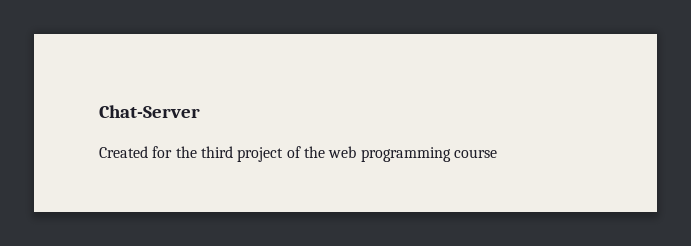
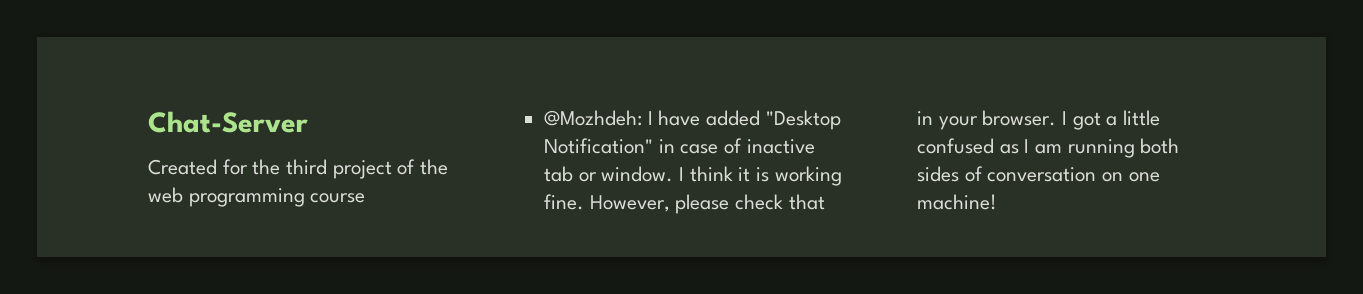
(497, 153) none -> [544,110,841,130] [544,138,815,154] [544,166,842,186] [544,194,825,214] [917,110,1161,130] [917,138,1180,158] [917,166,1160,182] [917,194,998,210] // @Mozhdeh: I have added "Desktop Notification" in case of inactive tab or window. I think it is working fine. However, please check that in your browser. I got a little confused as I am running both sides of conversation on one machine!

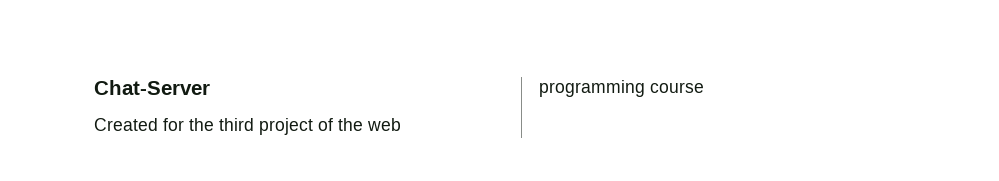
[544,110,841,130] [544,138,815,154] [544,166,842,186] [544,194,825,214] [917,110,1161,130] [917,138,1180,158] [917,166,1160,182] [917,194,998,210] // @Mozhdeh: I have added "Desktop Notification" in case of inactive tab or window. I think it is working fine. However, please check that in your browser. I got a little confused as I am running both sides of conversation on one machine! -> (704, 87) none

